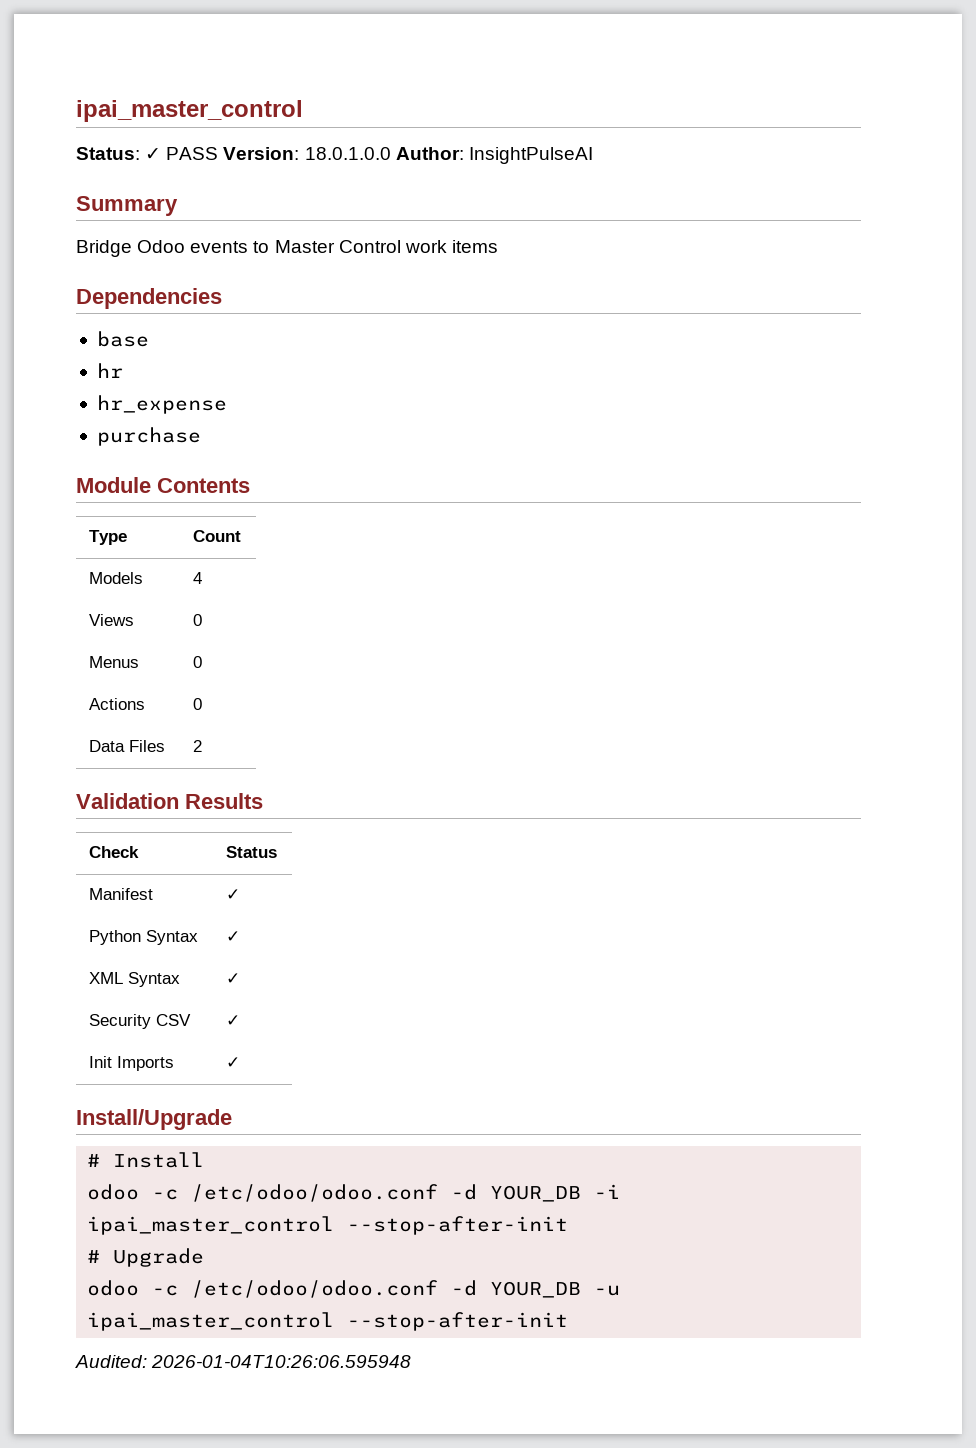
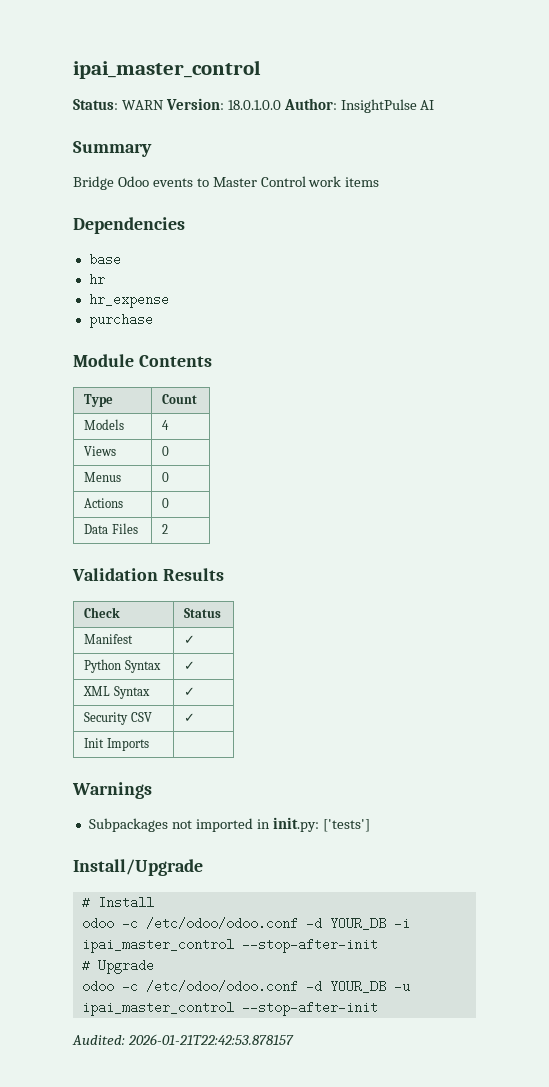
[145,147,219,160] ✓ PASS -> [121,100,164,110] WARN
[468,147,593,164] InsightPulseAI -> [340,99,435,113] InsightPulse AI
[226,1057,241,1068] ✓ -> [72,782,152,799] [88,817,370,832] // Warnings // Subpackages not imported in init.py: ['tests']
[151,1355,412,1368] 2026-01-04T10:26:06.595948 -> [127,1034,294,1045] 2026-01-21T22:42:53.878157

